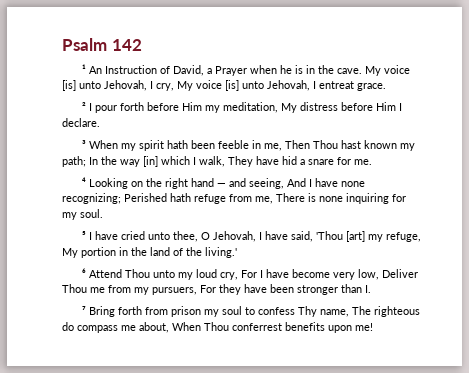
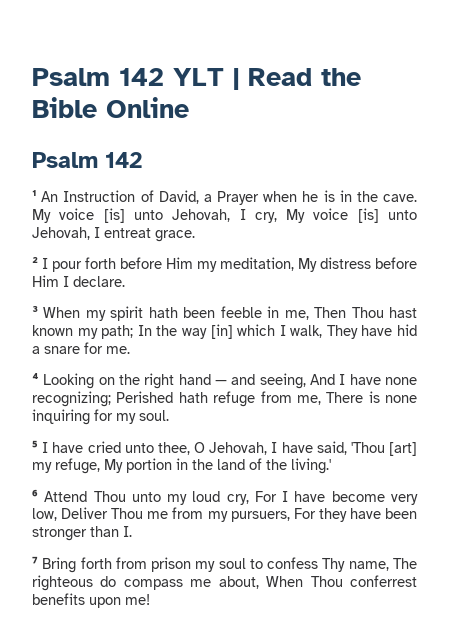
[62,38,142,51] Psalm 142 -> [32,68,361,90] [32,97,189,118] [32,152,142,168] Psalm 142 YLT | Read the Bible Online // Psalm 142

